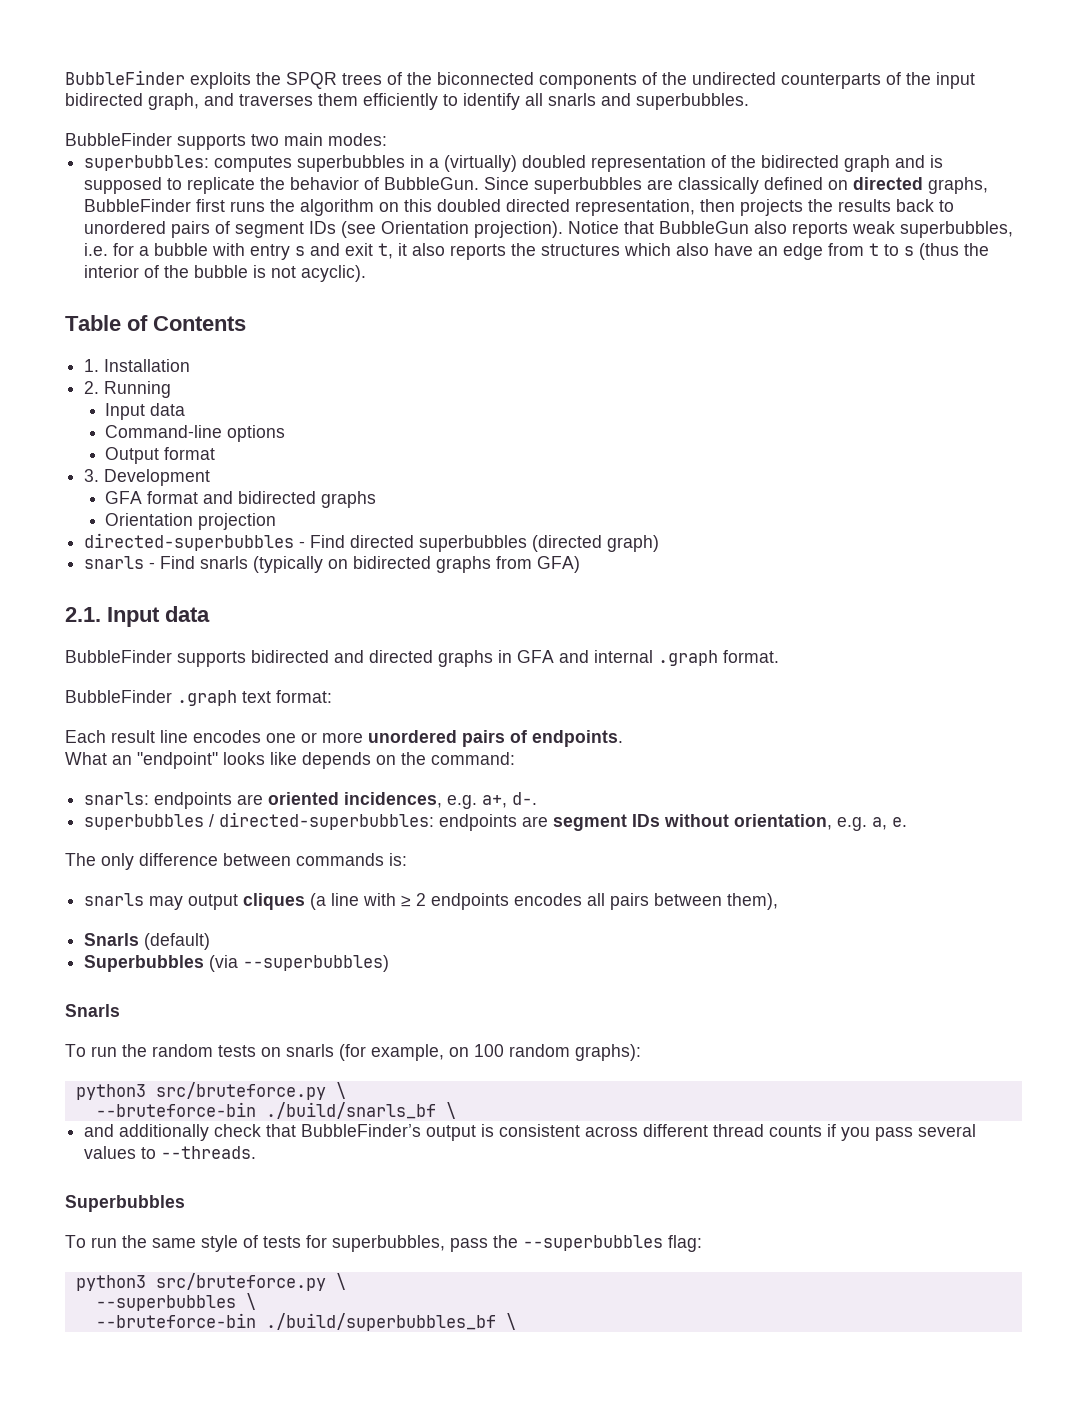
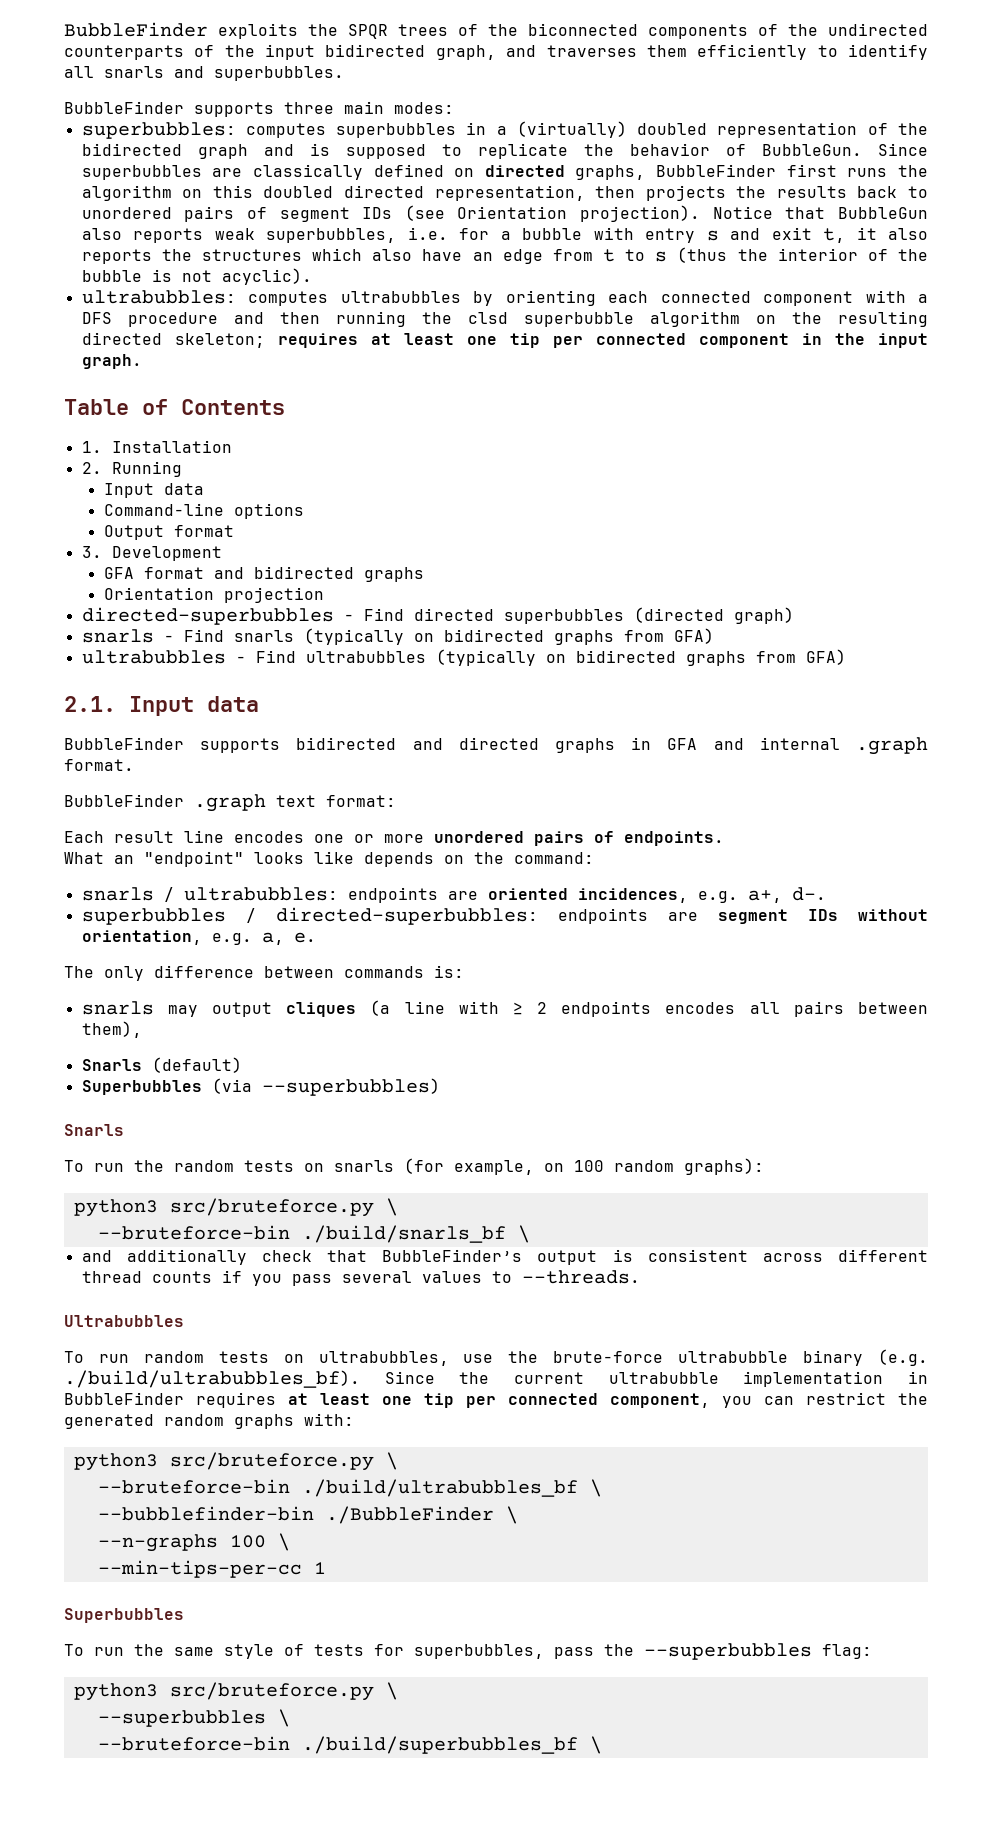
[251,134,279,146] two -> [284,102,334,114] three
(367, 273) none -> [81,290,929,306] [81,311,928,327] [81,332,928,348] [81,354,142,369] // ultrabubbles: computes ultrabubbles by orienting each connected component with a DFS procedure and then running the clsd superbubble algorithm on the resulting directed skeleton; requires at least one tip per connected component in the input graph.
(581, 564) none -> [81,649,846,666] // ultrabubbles - Find ultrabubbles (typically on bidirected graphs from GFA)
[84,792,150,805] snarls: -> [81,887,338,902] snarls / ultrabubbles:
(257, 1152) none -> [64,1315,184,1327] [64,1349,928,1366] [64,1370,928,1388] [64,1392,928,1408] [64,1413,354,1429] [73,1452,398,1471] [97,1479,602,1497] [97,1506,518,1524] [97,1533,290,1552] [97,1560,326,1578] // Ultrabubbles // To run random tests on ultrabubbles, use the brute-force ultrabubble binary (e.g. ./build/ultrabubbles_bf). Since the current ultrabubble implementation in BubbleFinder requires at least one tip per connected component, you can restrict the generated random graphs with: // python3 src/bruteforce.py \ // --bruteforce-bin ./build/ultrabubbles_bf \ // --bubblefinder-bin ./BubbleFinder \ // --n-graphs 100 \ // --min-tips-per-cc 1

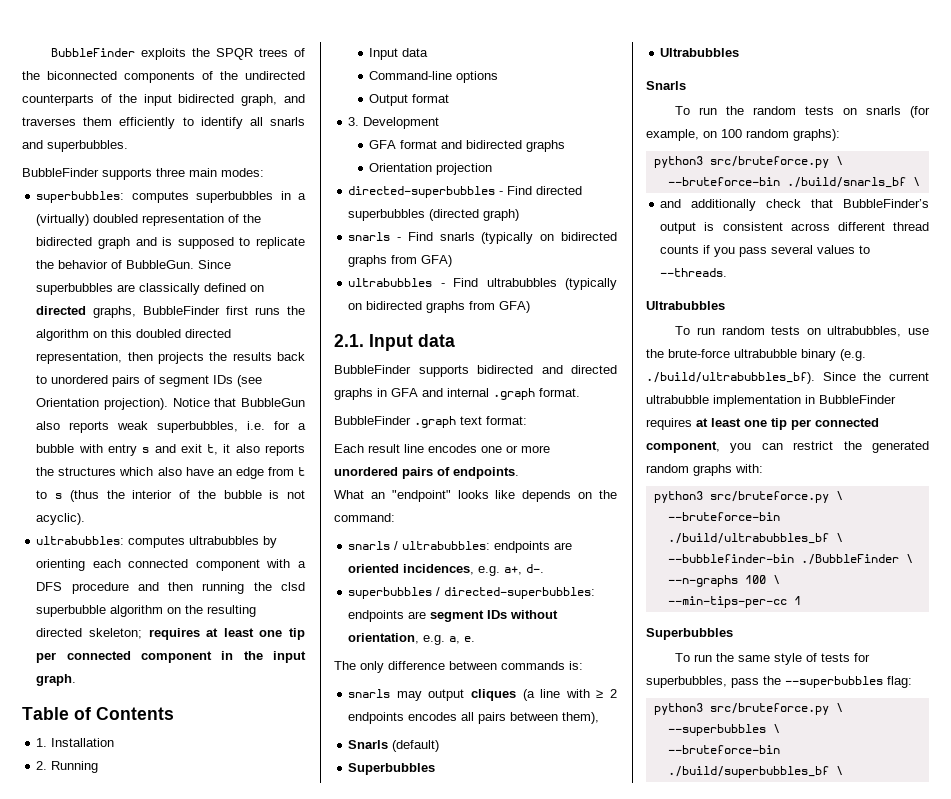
[211,1078,440,1096] (via --superbubbles) -> [660,48,740,57] // Ultrabubbles

